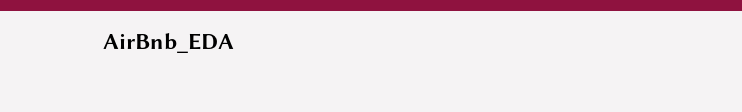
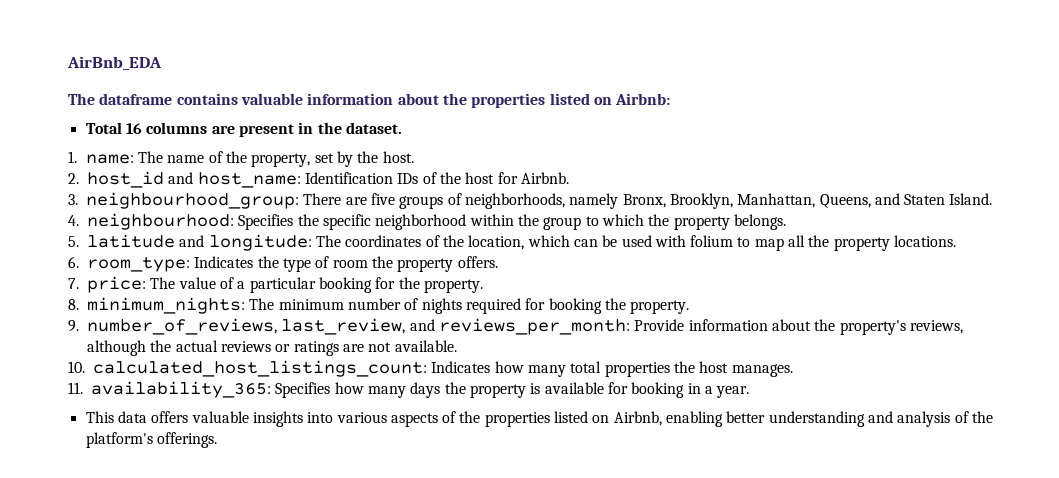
(234, 43) none -> [68,93,671,108] [85,122,402,137] [68,151,414,167] [68,171,569,188] [68,192,993,209] [68,213,786,230] [68,234,957,251] [68,256,498,272] [68,276,483,293] [68,297,690,314] [68,318,963,335] [87,340,457,356] [68,360,793,377] [68,381,750,398] [85,411,994,427] [85,432,217,448] // The dataframe contains valuable information about the properties listed on Airbnb: // Total 16 columns are present in the dataset. // 1. name: The name of the property, set by the host. // 2. host_id and host_name: Identification IDs of the host for Airbnb. // 3. neighbourhood_group: There are five groups of neighborhoods, namely Bronx, Brooklyn, Manhattan, Queens, and Staten Island. // 4. neighbourhood: Specifies the specific neighborhood within the group to which the property belongs. // 5. latitude and longitude: The coordinates of the location, which can be used with folium to map all the property locations. // 6. room_type: Indicates the type of room the property offers. // 7. price: The value of a particular booking for the property. // 8. minimum_nights: The minimum number of nights required for booking the property. // 9. number_of_reviews, last_review, and reviews_per_month: Provide information about the property's reviews, although the actual reviews or ratings are not available. // 10. calculated_host_listings_count: Indicates how many total properties the host manages. // 11. availability_365: Specifies how many days the property is available for booking in a year. // This data offers valuable insights into various aspects of the properties listed on Airbnb, enabling better understanding and analysis of the platform's offerings.

